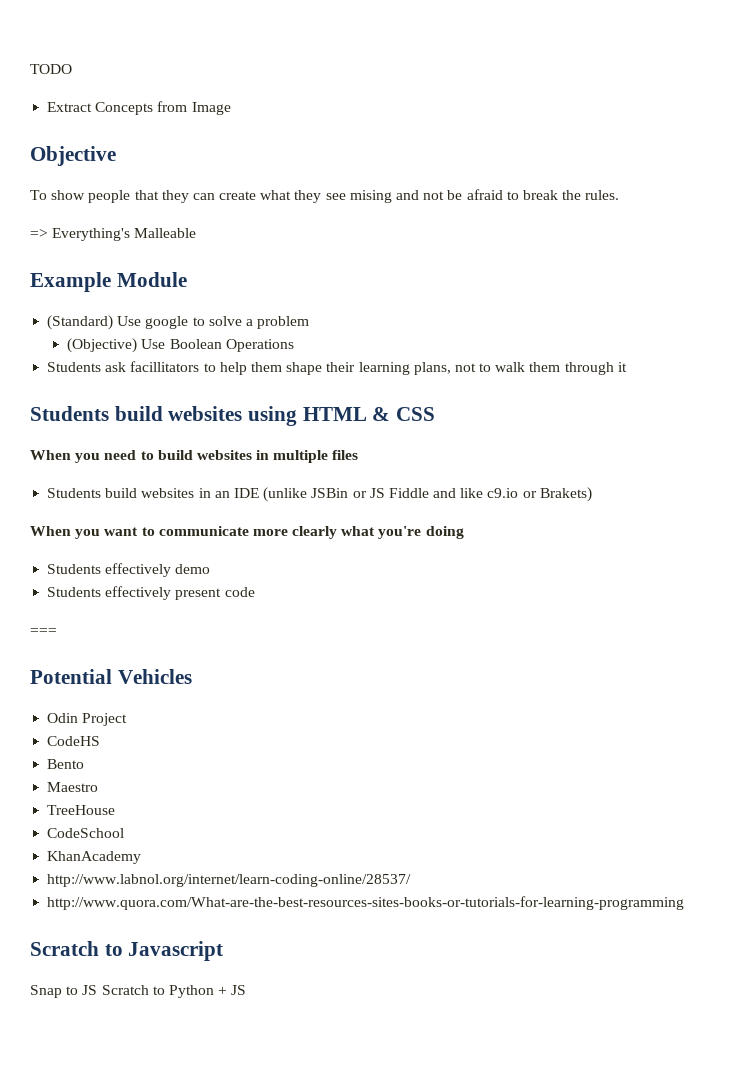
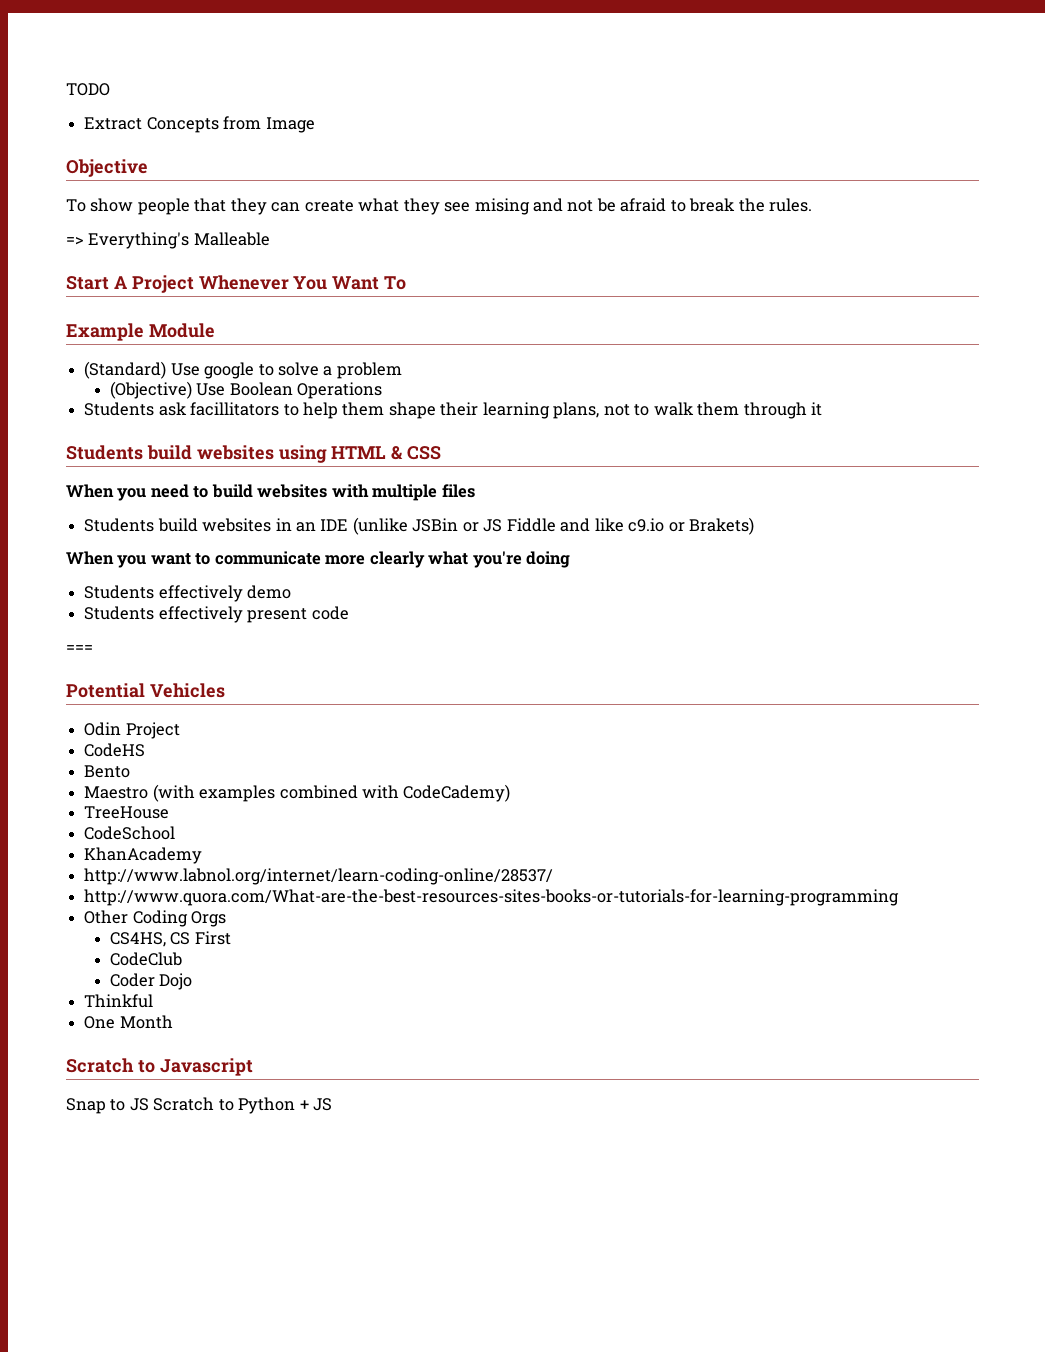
(197, 233) none -> [66,275,407,293] // Start A Project Whenever You Want To
[256,450,270,460] in -> [331,484,369,498] with
(99, 787) none -> [152,784,511,802] (with examples combined with CodeCademy)
(685, 903) none -> [84,910,227,927] [109,931,231,947] [109,952,182,966] [109,973,193,990] [84,994,154,1008] [84,1015,173,1029] // Other Coding Orgs // CS4HS, CS First // CodeClub // Coder Dojo // Thinkful // One Month

